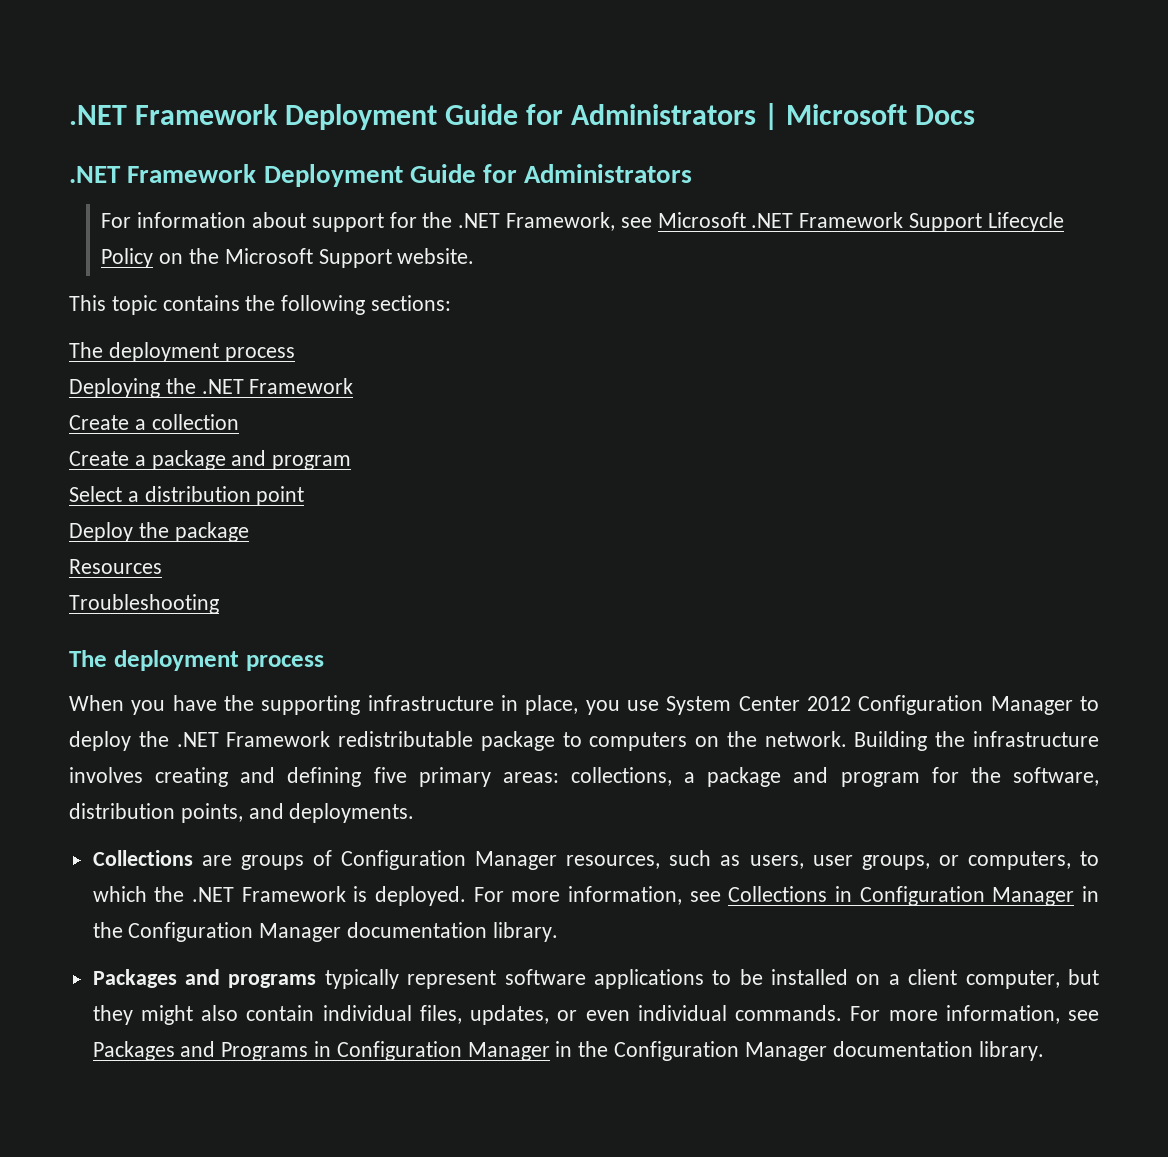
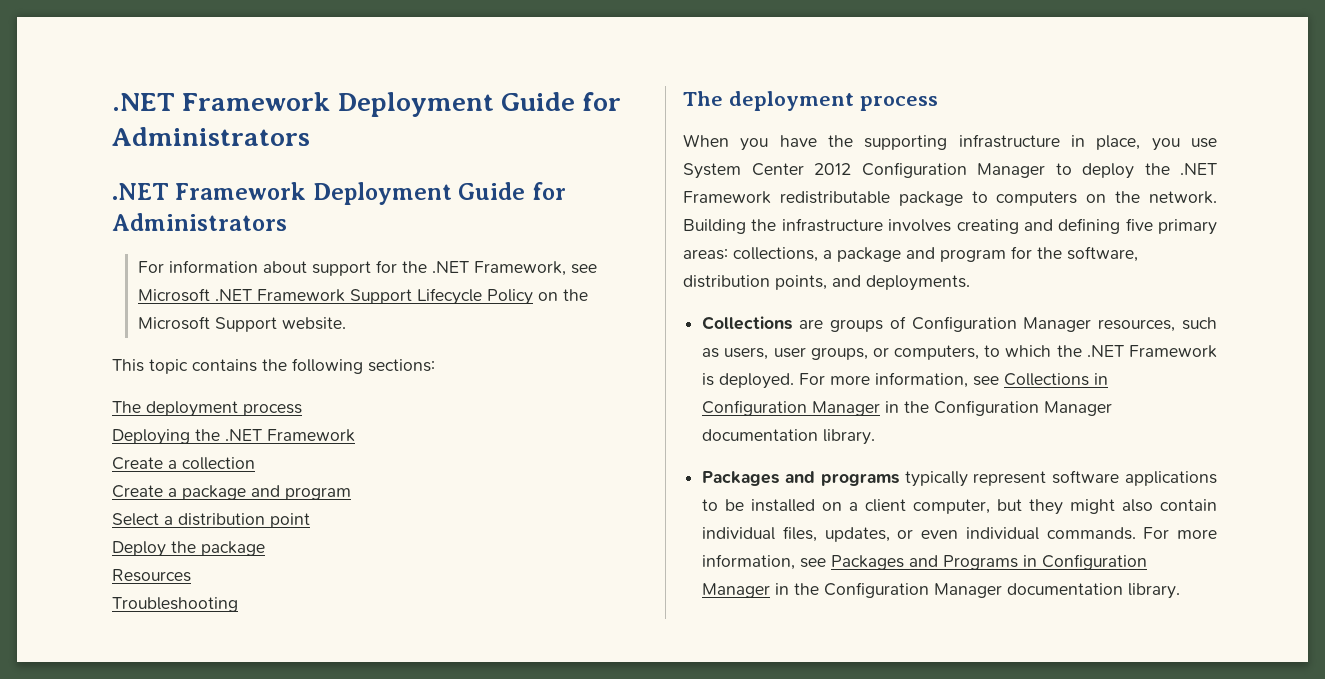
[69,103,975,130] .NET Framework Deployment Guide for Administrators | Microsoft Docs -> [112,92,622,117] [112,127,310,146] .NET Framework Deployment Guide for Administrators

